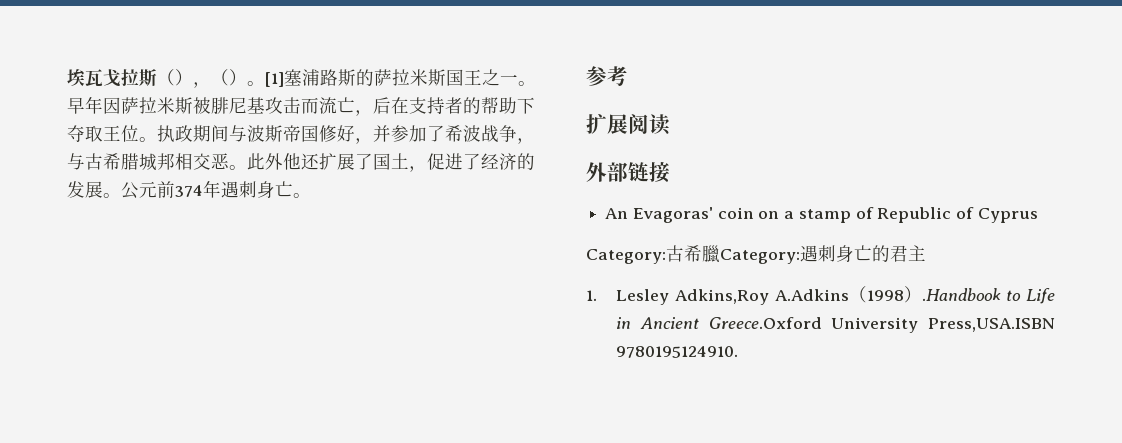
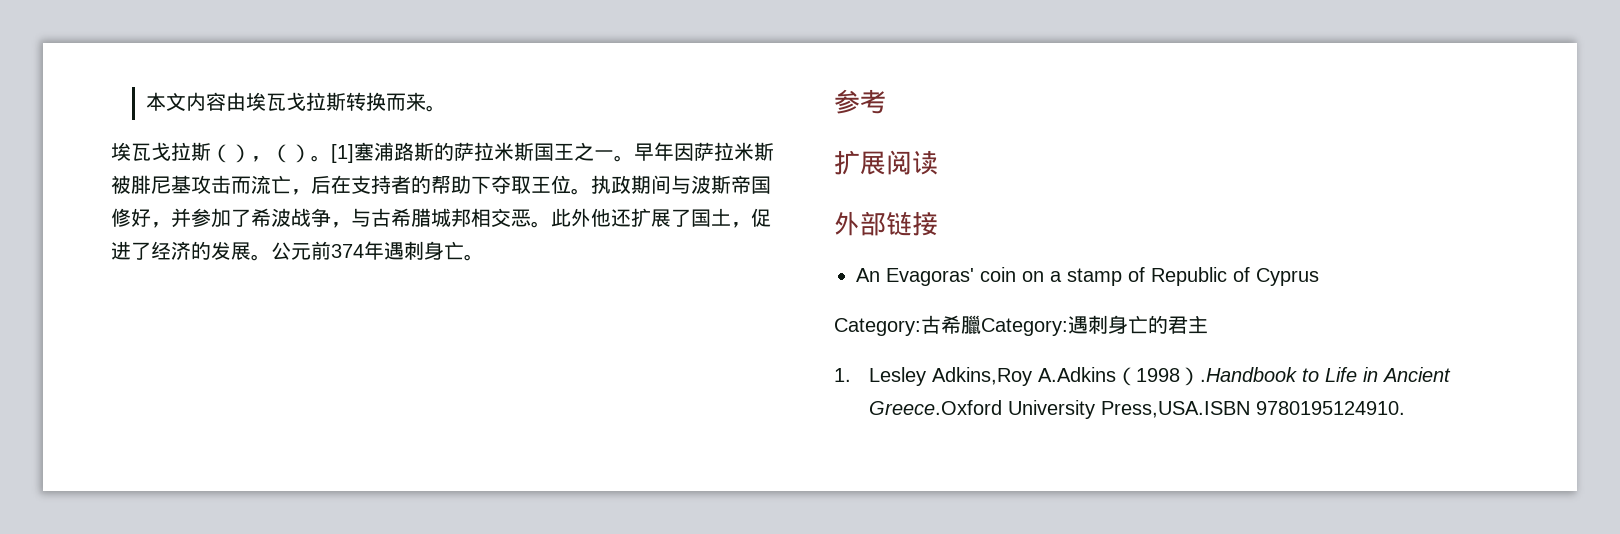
(67, 77) none -> [146,92,447,112] 本文内容由埃瓦戈拉斯转换而来。 //

